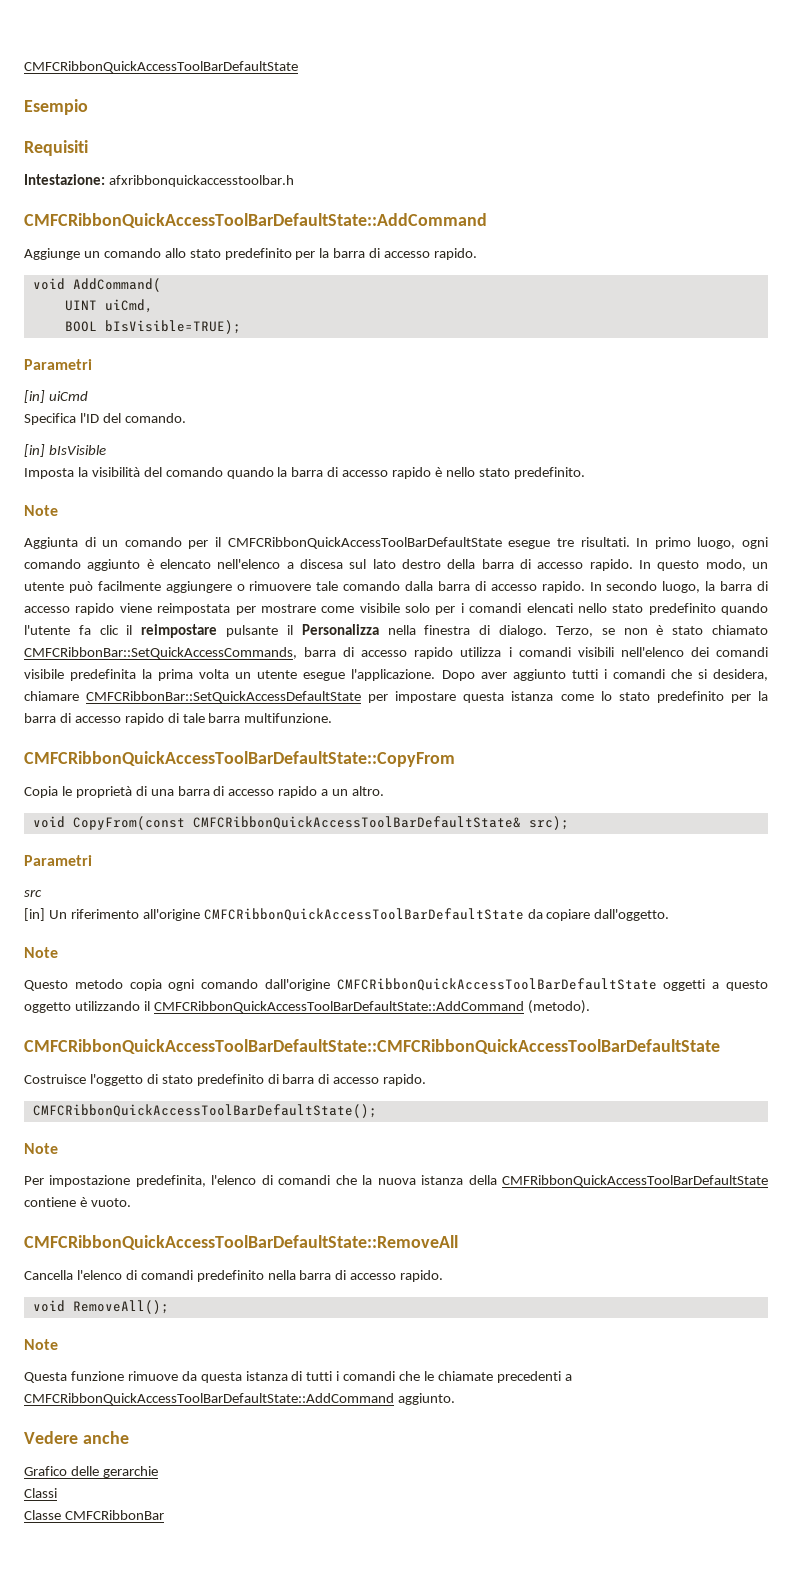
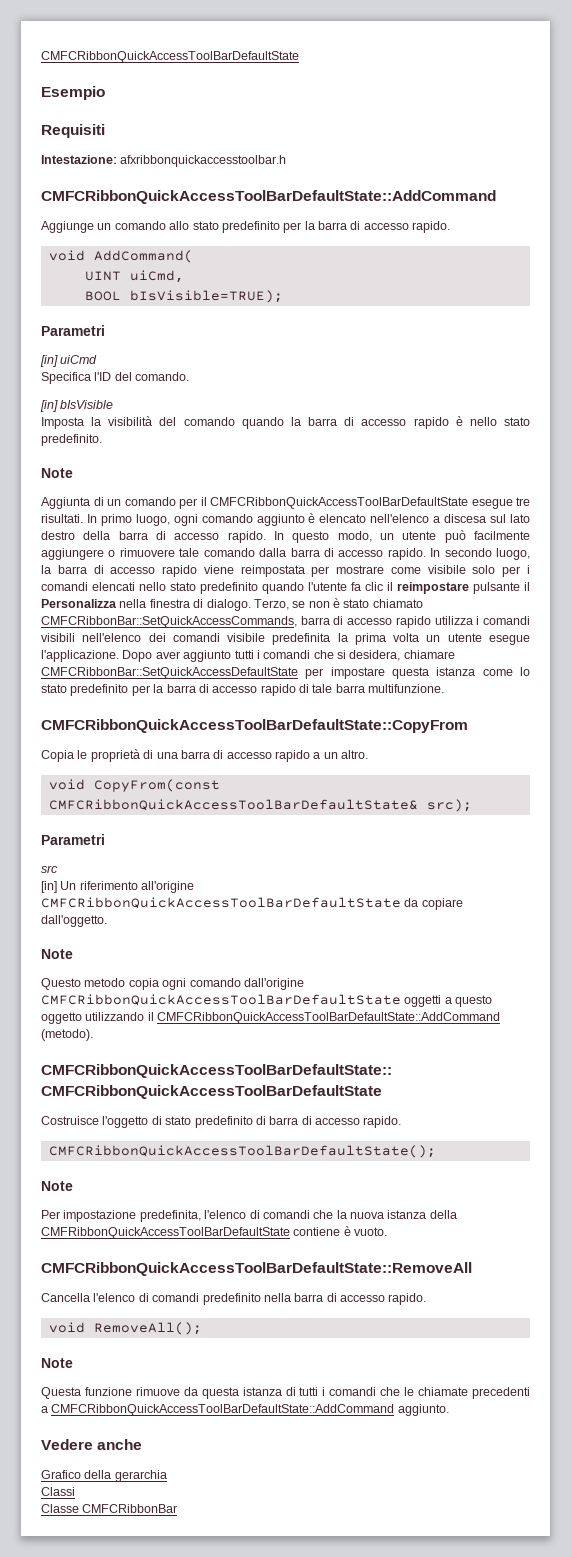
[70,1466,158,1478] delle gerarchie -> [84,1470,167,1482] della gerarchia

